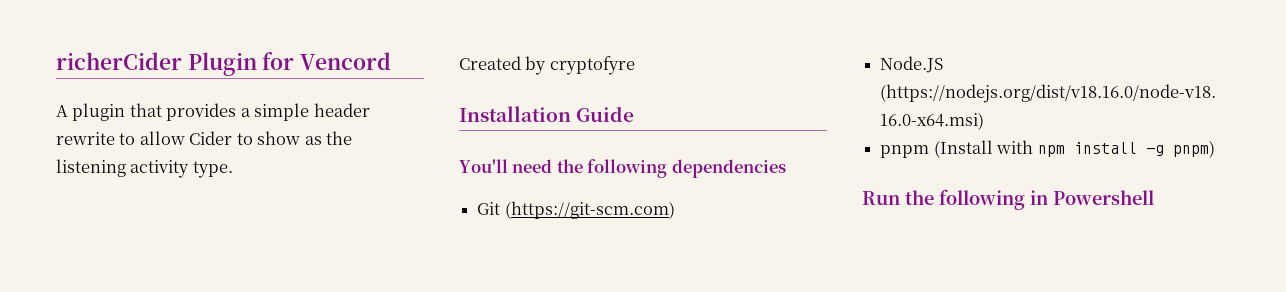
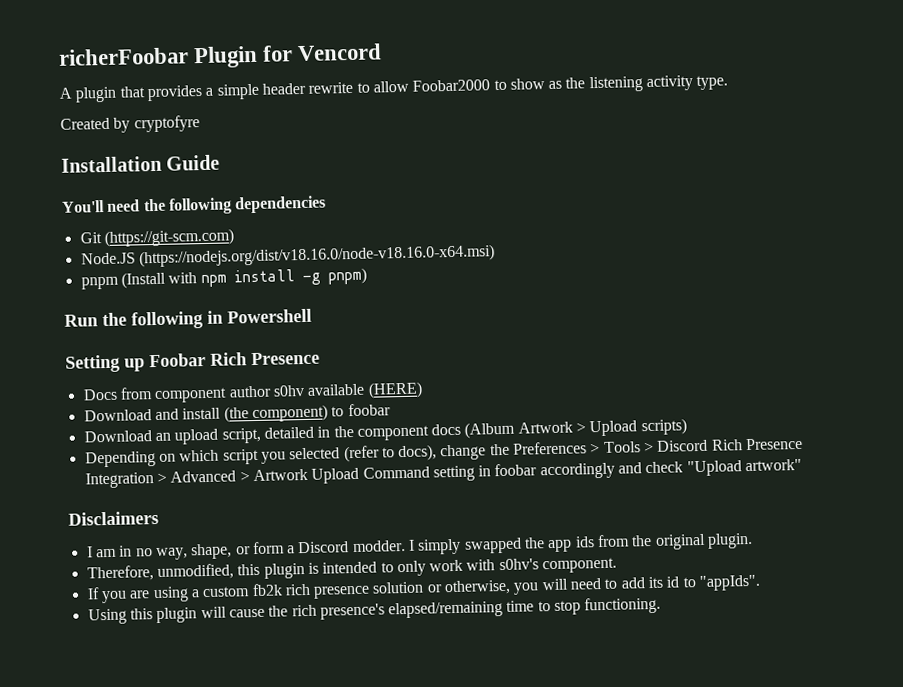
[56,52,182,70] richerCider -> [58,47,189,66] richerFoobar
[189,131,233,145] Cider -> [412,79,491,92] Foobar2000
(1154, 197) none -> [65,351,320,373] [82,381,423,404] [83,403,391,423] [83,418,687,445] [84,437,804,468] [84,458,803,489] [68,510,159,526] [86,532,754,561] [86,557,618,582] [86,574,762,604] [87,596,662,625] // Setting up Foobar Rich Presence // Docs from component author s0hv available (HERE) // Download and install (the component) to foobar // Download an upload script, detailed in the component docs (Album Artwork > Upload scripts) // Depending on which script you selected (refer to docs), change the Preferences > Tools > Discord Rich Presence Integration > Advanced > Artwork Upload Command setting in foobar accordingly and check "Upload artwork" // Disclaimers // I am in no way, shape, or form a Discord modder. I simply swapped the app ids from the original plugin. // Therefore, unmodified, this plugin is intended to only work with s0hv's component. // If you are using a custom fb2k rich presence solution or otherwise, you will need to add its id to "appIds". // Using this plugin will cause the rich presence's elapsed/remaining time to stop functioning.

